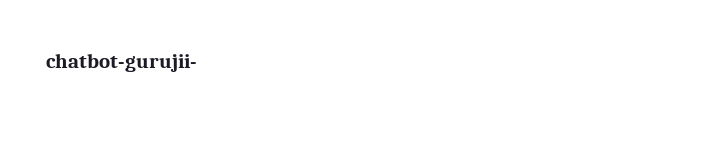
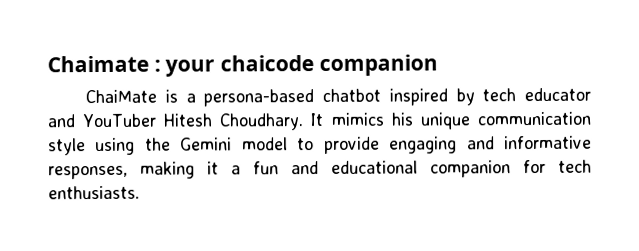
[46,53,197,72] chatbot-gurujii- -> [47,54,438,77] [85,87,591,107] [47,111,591,131] [48,135,593,156] [48,159,592,180] [48,185,140,200] Chaimate : your chaicode companion // ChaiMate is a persona-based chatbot inspired by tech educator and YouTuber Hitesh Choudhary. It mimics his unique communication style using the Gemini model to provide engaging and informative responses, making it a fun and educational companion for tech enthusiasts.

